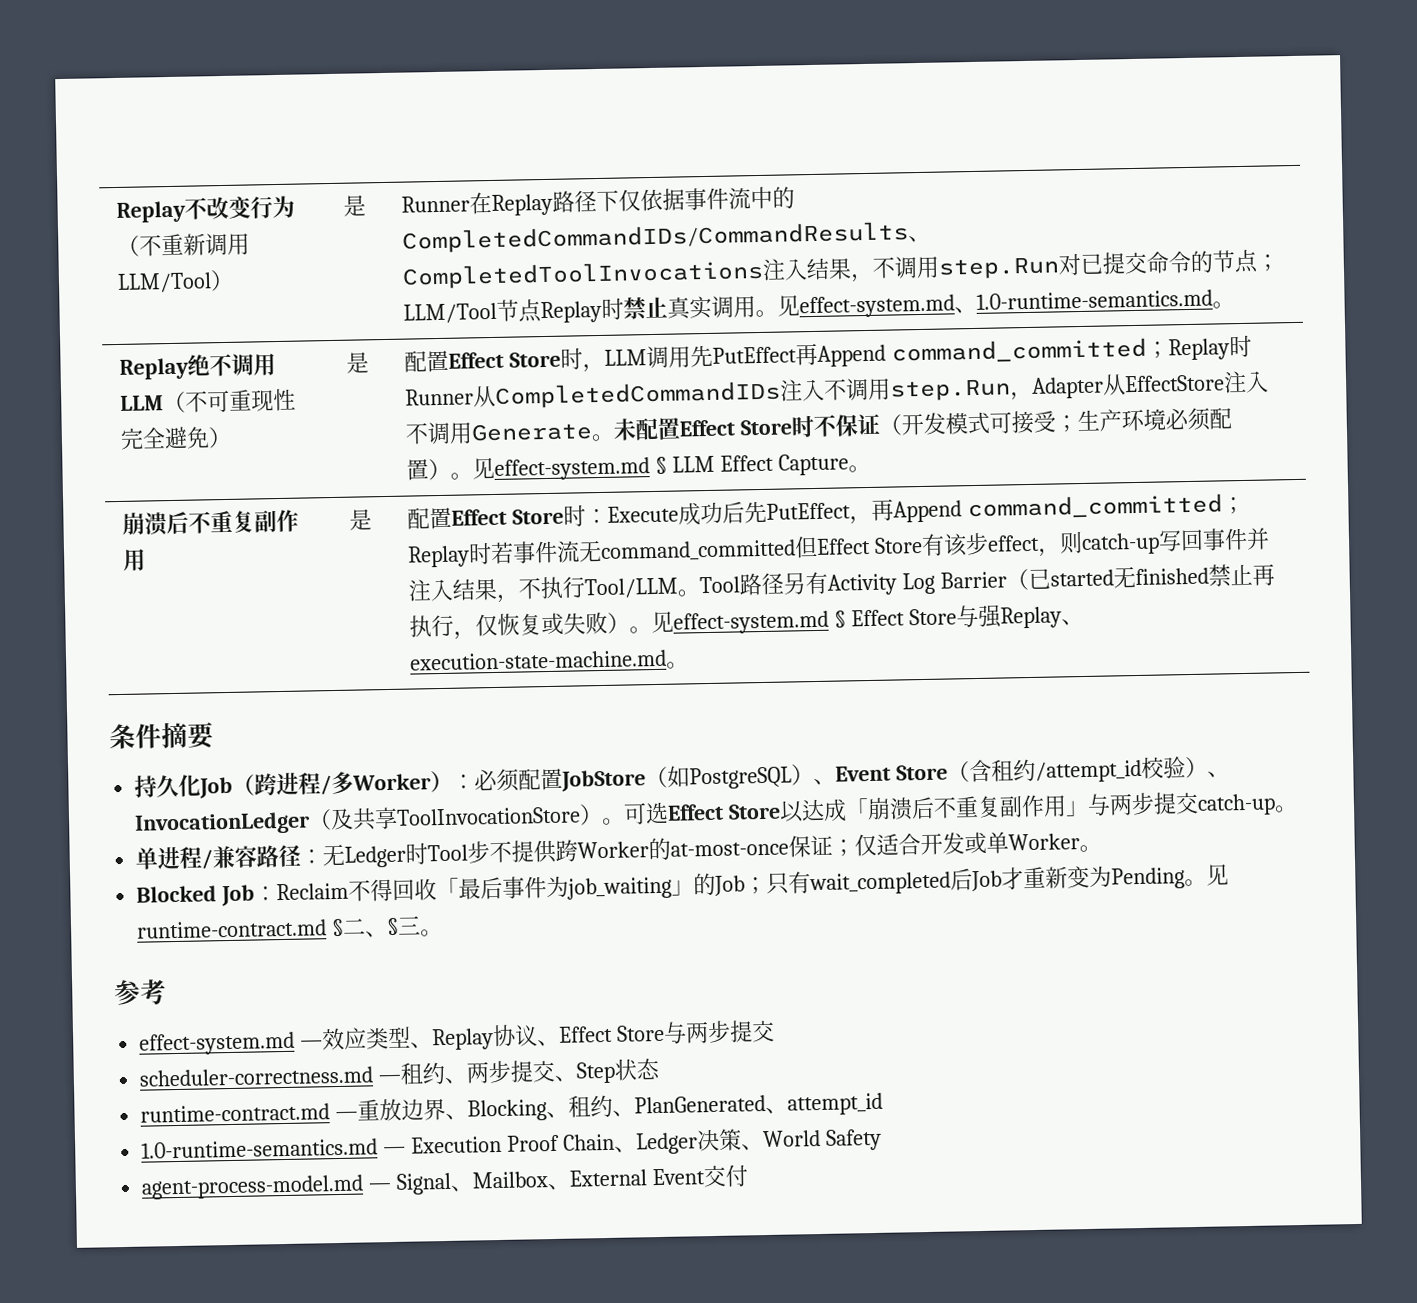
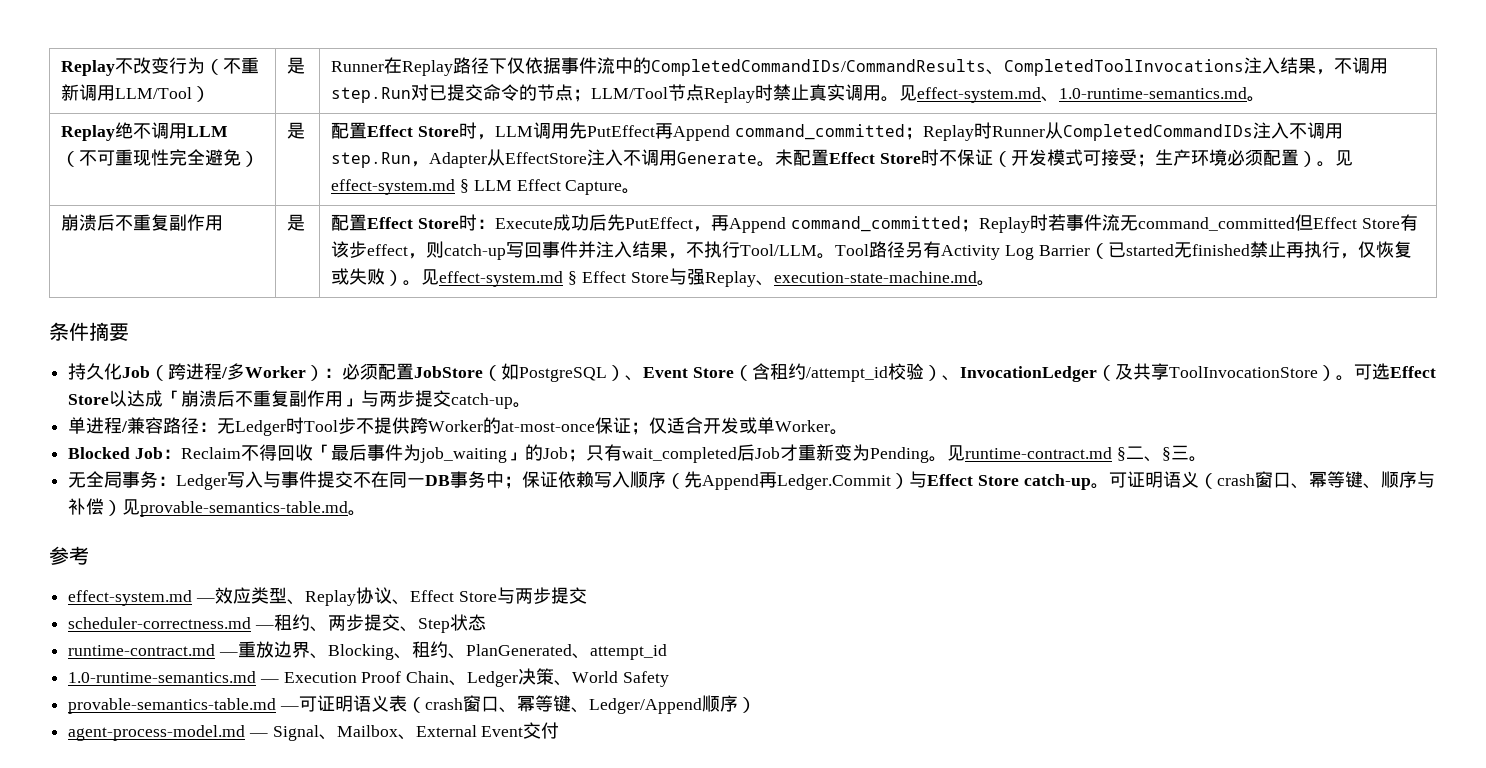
(444, 933) none -> [68,471,1435,490] [68,498,367,517] // 无全局事务：Ledger写入与事件提交不在同一DB事务中；保证依赖写入顺序（先Append再Ledger.Commit）与Effect Store catch-up。可证明语义（crash窗口、幂等键、顺序与补偿）见provable-semantics-table.md。
(882, 1139) none -> [68,695,756,714] // provable-semantics-table.md —可证明语义表（crash窗口、幂等键、Ledger/Append顺序）

